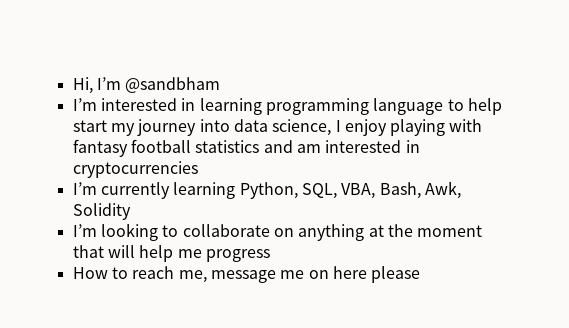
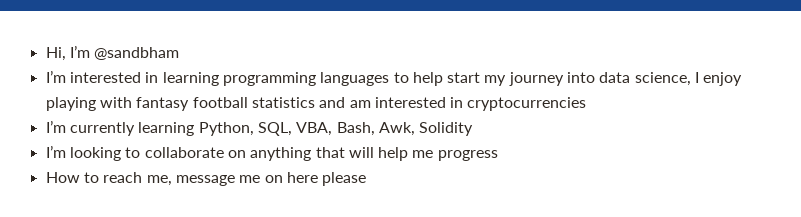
[373,98,444,115] language -> [320,72,390,86] languages
[368,224,483,237] at the moment -> (312, 154) none

